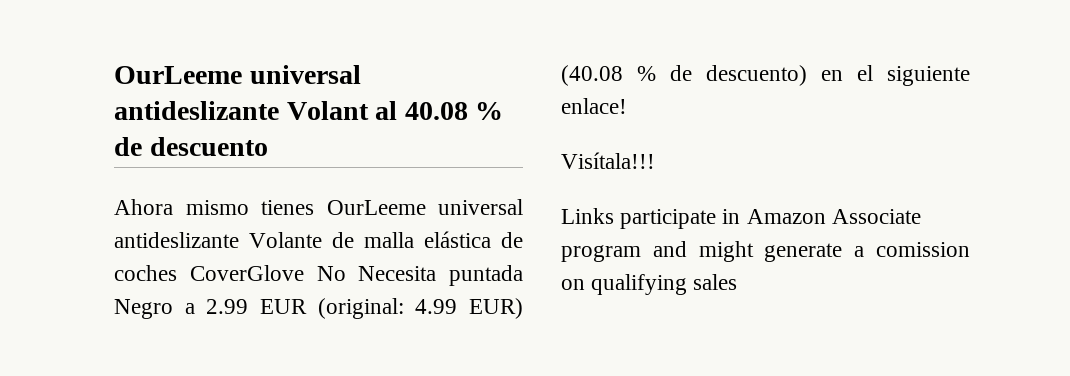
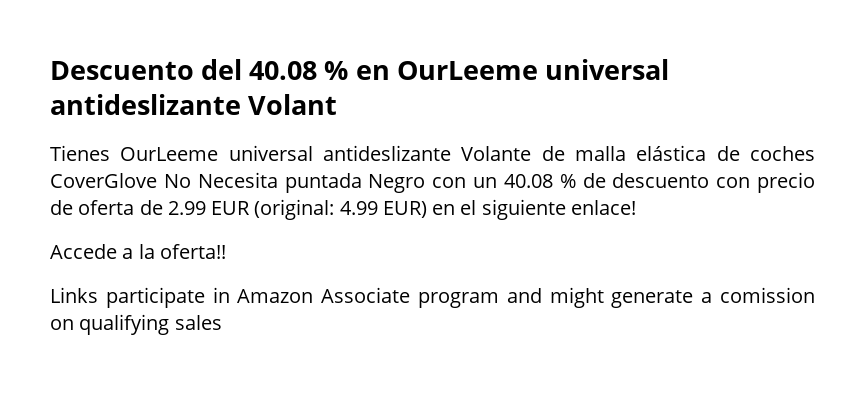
(114, 75) none -> [50,59,390,80] Descuento del 40.08 % en
[375,101,504,120] [114,137,268,156] [114,199,314,215] al 40.08 % de descuento // Ahora mismo tienes -> [50,145,110,161] // Tienes
[184,303,195,314] a -> [432,172,815,193] [50,200,163,215] con un 40.08 % de descuento con precio de oferta de
[561,65,807,86] (40.08 % de descuento) -> (427, 209) none
[561,152,655,169] Visítala!!! -> [50,244,226,259] Accede a la oferta!!

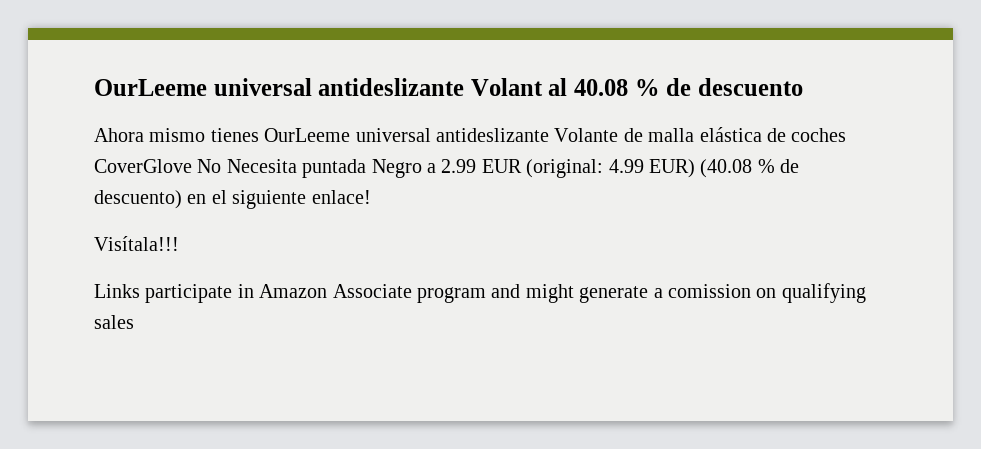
[50,59,390,80] Descuento del 40.08 % en -> (94, 87) none
[50,145,110,161] // Tienes -> [548,78,803,96] [94,128,259,142] al 40.08 % de descuento // Ahora mismo tienes
[432,172,815,193] [50,200,163,215] con un 40.08 % de descuento con precio de oferta de -> [427,163,436,173] a
(427, 209) none -> [700,159,800,178] [94,190,182,209] (40.08 % de descuento)
[50,244,226,259] Accede a la oferta!! -> [94,236,179,251] Visítala!!!

